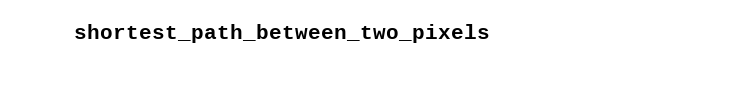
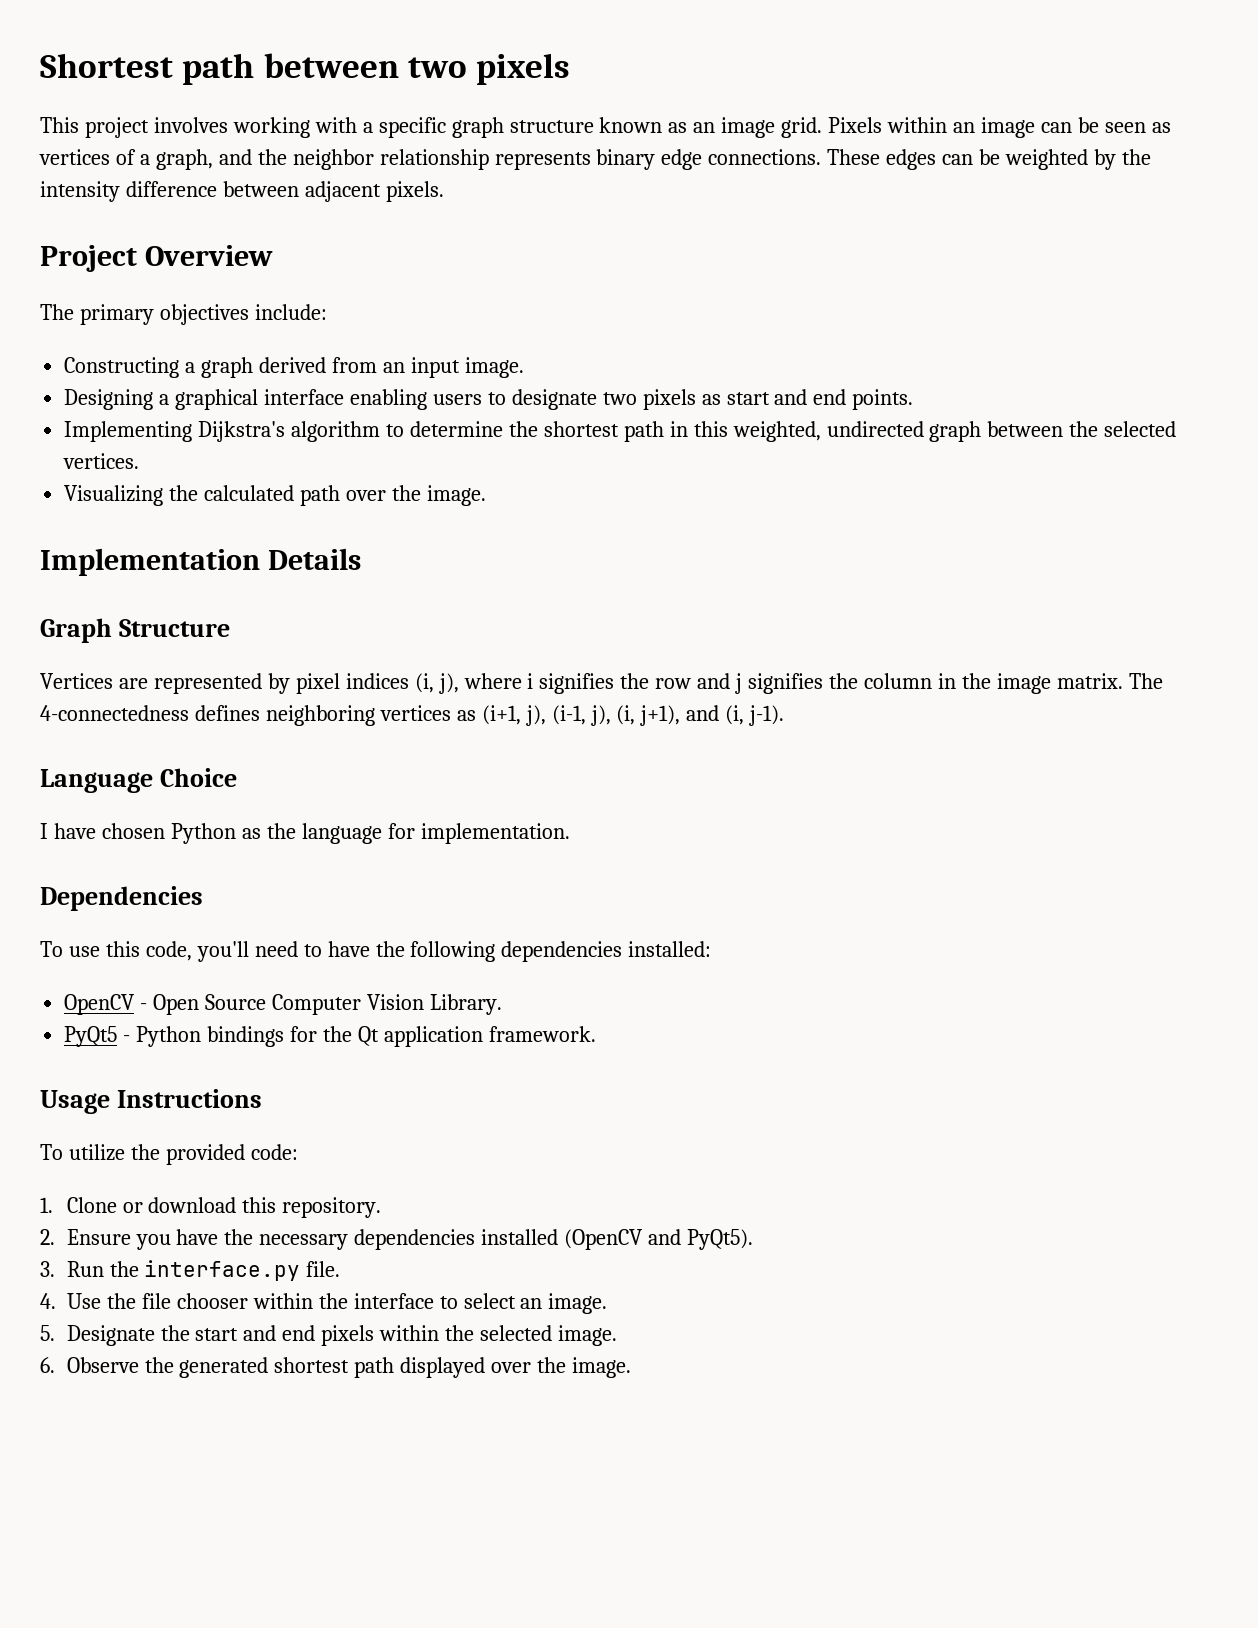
[74,24,490,43] shortest_path_between_two_pixels -> [40,53,571,85] [40,117,1171,138] [39,149,1151,170] [40,181,444,202] [40,245,273,272] [40,304,327,325] [64,357,524,378] [64,389,914,410] [64,421,1177,442] [63,453,140,469] [64,485,486,506] [40,548,361,576] [40,618,230,643] [40,673,1163,694] [40,705,785,726] [40,768,237,793] [40,823,570,844] [40,886,203,911] [40,941,712,962] [64,994,502,1015] [64,1026,596,1047] [40,1089,262,1114] [40,1144,298,1165] [40,1197,382,1218] [40,1229,754,1250] [40,1260,341,1281] [40,1293,608,1314] [40,1325,618,1346] [40,1357,632,1378] Shortest path between two pixels // This project involves working with a specific graph structure known as an image grid. Pixels within an image can be seen as vertices of a graph, and the neighbor relationship represents binary edge connections. These edges can be weighted by the intensity difference between adjacent pixels. // Project Overview // The primary objectives include: // Constructing a graph derived from an input image. // Designing a graphical interface enabling users to designate two pixels as start and end points. // Implementing Dijkstra's algorithm to determine the shortest path in this weighted, undirected graph between the selected vertices. // Visualizing the calculated path over the image. // Implementation Details // Graph Structure // Vertices are represented by pixel indices (i, j), where i signifies the row and j signifies the column in the image matrix. The 4-connectedness defines neighboring vertices as (i+1, j), (i-1, j), (i, j+1), and (i, j-1). // Language Choice // I have chosen Python as the language for implementation. // Dependencies // To use this code, you'll need to have the following dependencies installed: // OpenCV - Open Source Computer Vision Library. // PyQt5 - Python bindings for the Qt application framework. // Usage Instructions // To utilize the provided code: // 1. Clone or download this repository. // 2. Ensure you have the necessary dependencies installed (OpenCV and PyQt5). // 3. Run the interface.py file. // 4. Use the file chooser within the interface to select an image. // 5. Designate the start and end pixels within the selected image. // 6. Observe the generated shortest path displayed over the image.

